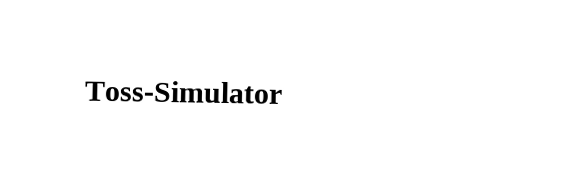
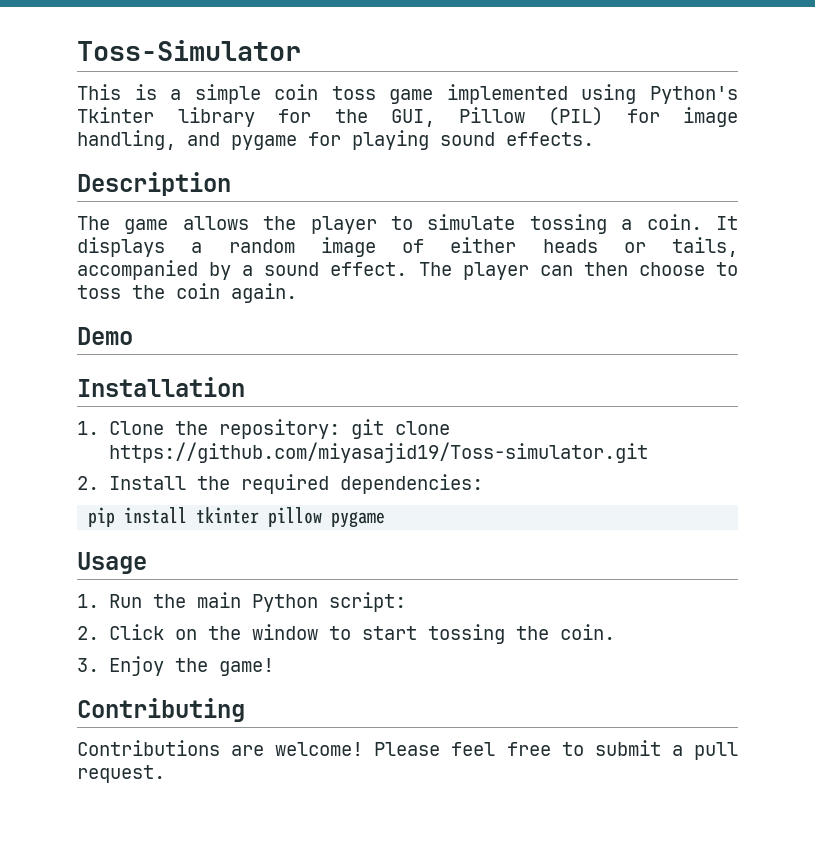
(283, 91) none -> [77,84,738,104] [77,107,738,127] [77,130,594,150] [77,172,231,196] [77,214,738,234] [77,237,738,257] [77,260,739,280] [77,283,297,303] [77,327,133,345] [77,377,245,397] [77,419,450,439] [108,442,648,463] [77,474,483,494] [88,507,386,528] [77,552,147,574] [77,592,406,612] [77,624,615,644] [77,656,274,676] [77,698,245,722] [77,740,738,760] [77,765,165,783] // This is a simple coin toss game implemented using Python's Tkinter library for the GUI, Pillow (PIL) for image handling, and pygame for playing sound effects. // Description // The game allows the player to simulate tossing a coin. It displays a random image of either heads or tails, accompanied by a sound effect. The player can then choose to toss the coin again. // Demo // Installation // 1. Clone the repository: git clone https://github.com/miyasajid19/Toss-simulator.git // 2. Install the required dependencies: // pip install tkinter pillow pygame // Usage // 1. Run the main Python script: // 2. Click on the window to start tossing the coin. // 3. Enjoy the game! // Contributing // Contributions are welcome! Please feel free to submit a pull request.

